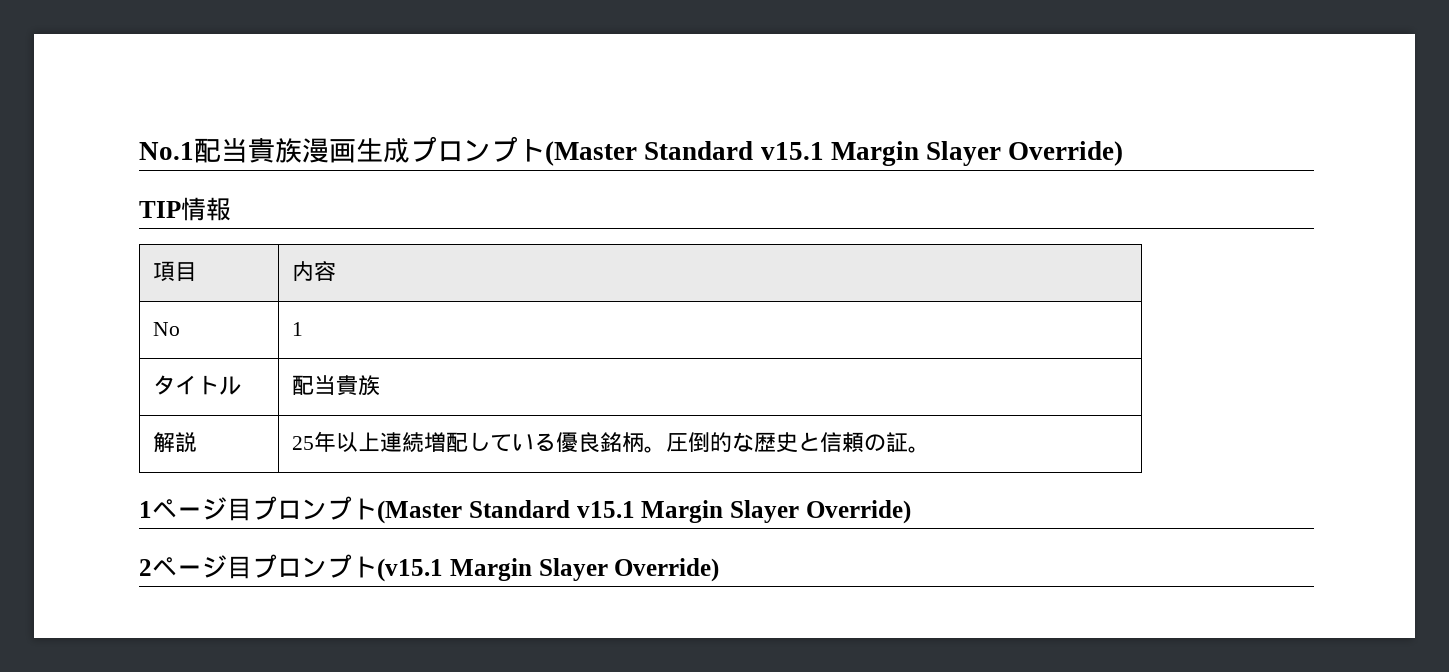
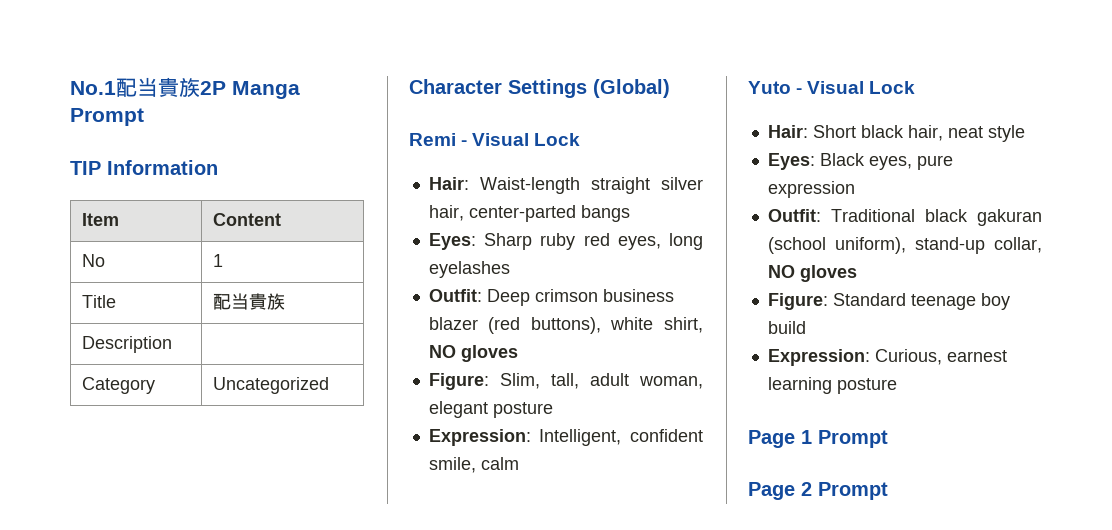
[302,136,1124,166] [139,197,231,221] [153,261,198,282] [292,261,337,281] 漫画生成プロンプト(Master Standard v15.1 Margin Slayer Override) // TIP情報 // 項目 | 内容 -> [200,81,300,99] [70,108,144,126] [70,160,218,175] [81,213,119,226] [212,213,281,226] 2P Manga Prompt // TIP Information // Item | Content
[153,375,242,395] タイトル -> [81,295,116,308] Title
[153,432,198,453] [292,431,931,453] [139,496,911,524] [139,554,720,582] 解説 | 25年以上連続増配している優良銘柄。圧倒的な歴史と信頼の証。 // 1ページ目プロンプト(Master Standard v15.1 Margin Slayer Override) // 2ページ目プロンプト(v15.1 Margin Slayer Override) -> [81,336,172,353] [81,377,155,394] [212,377,329,394] [409,79,670,98] [409,133,581,146] [428,177,703,194] [428,205,630,222] [428,233,703,250] [428,261,510,278] [428,289,674,306] [428,317,703,334] [428,345,518,362] [428,373,703,390] [428,401,553,418] [428,429,703,446] [428,457,519,473] [748,81,916,94] [767,125,1025,142] [767,153,953,170] [767,181,855,198] [767,209,1042,226] [767,237,1042,254] [767,265,857,282] [767,293,1010,310] [767,321,806,334] [767,349,1007,366] [767,377,897,394] [748,430,888,448] [748,482,888,500] Description | // Category | Uncategorized // Character Settings (Global) // Remi - Visual Lock // Hair: Waist-length straight silver hair, center-parted bangs // Eyes: Sharp ruby red eyes, long eyelashes // Outfit: Deep crimson business blazer (red buttons), white shirt, NO gloves // Figure: Slim, tall, adult woman, elegant posture // Expression: Intelligent, confident smile, calm // Yuto - Visual Lock // Hair: Short black hair, neat style // Eyes: Black eyes, pure expression // Outfit: Traditional black gakuran (school uniform), stand-up collar, NO gloves // Figure: Standard teenage boy build // Expression: Curious, earnest learning posture // Page 1 Prompt // Page 2 Prompt

